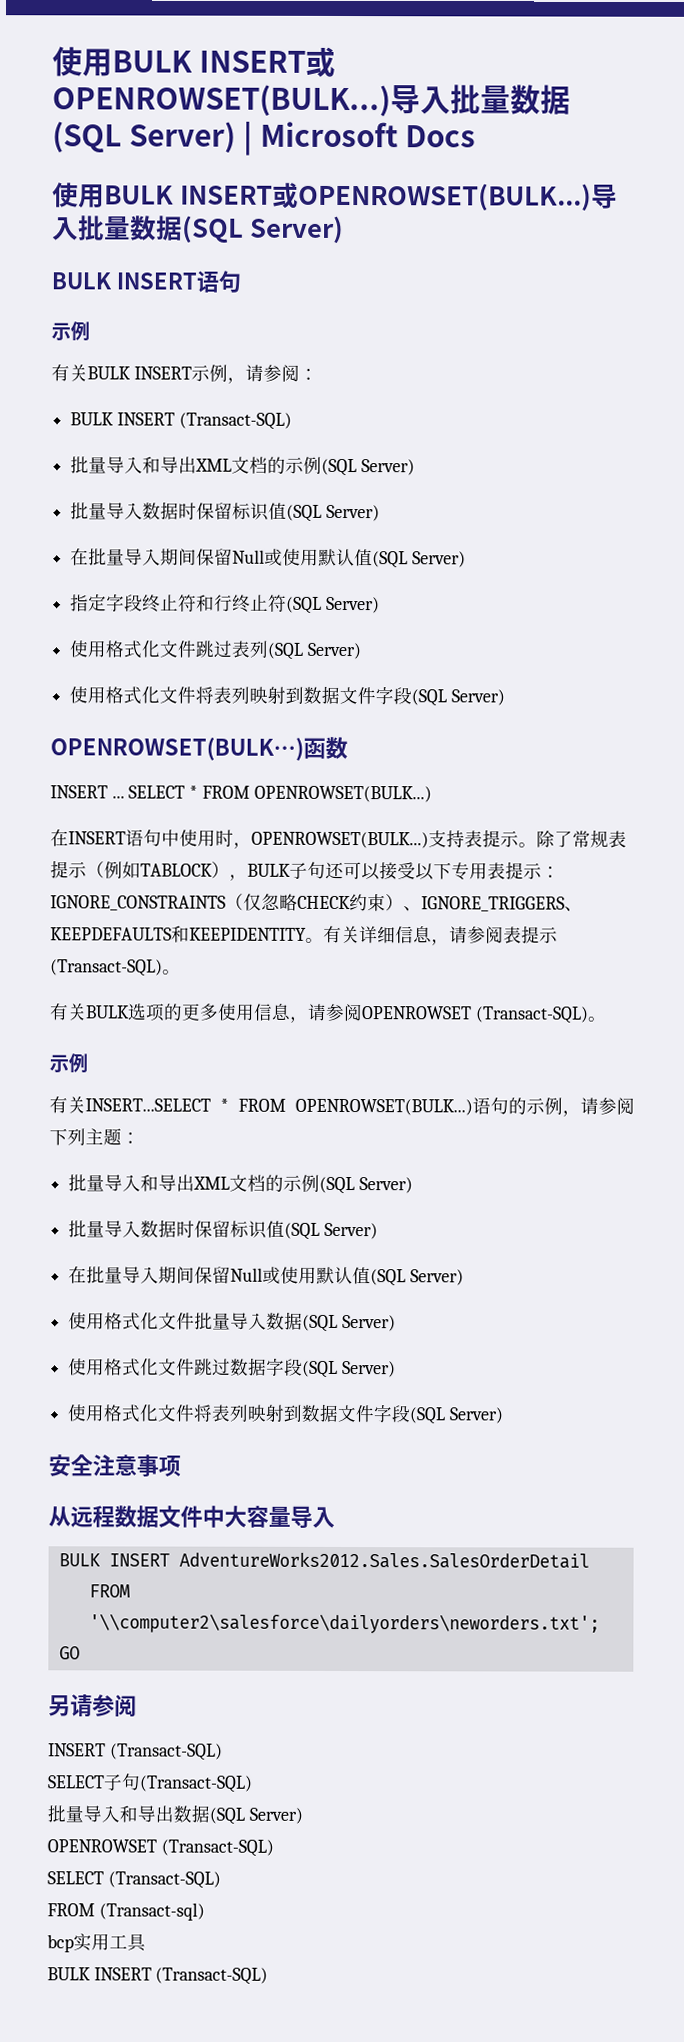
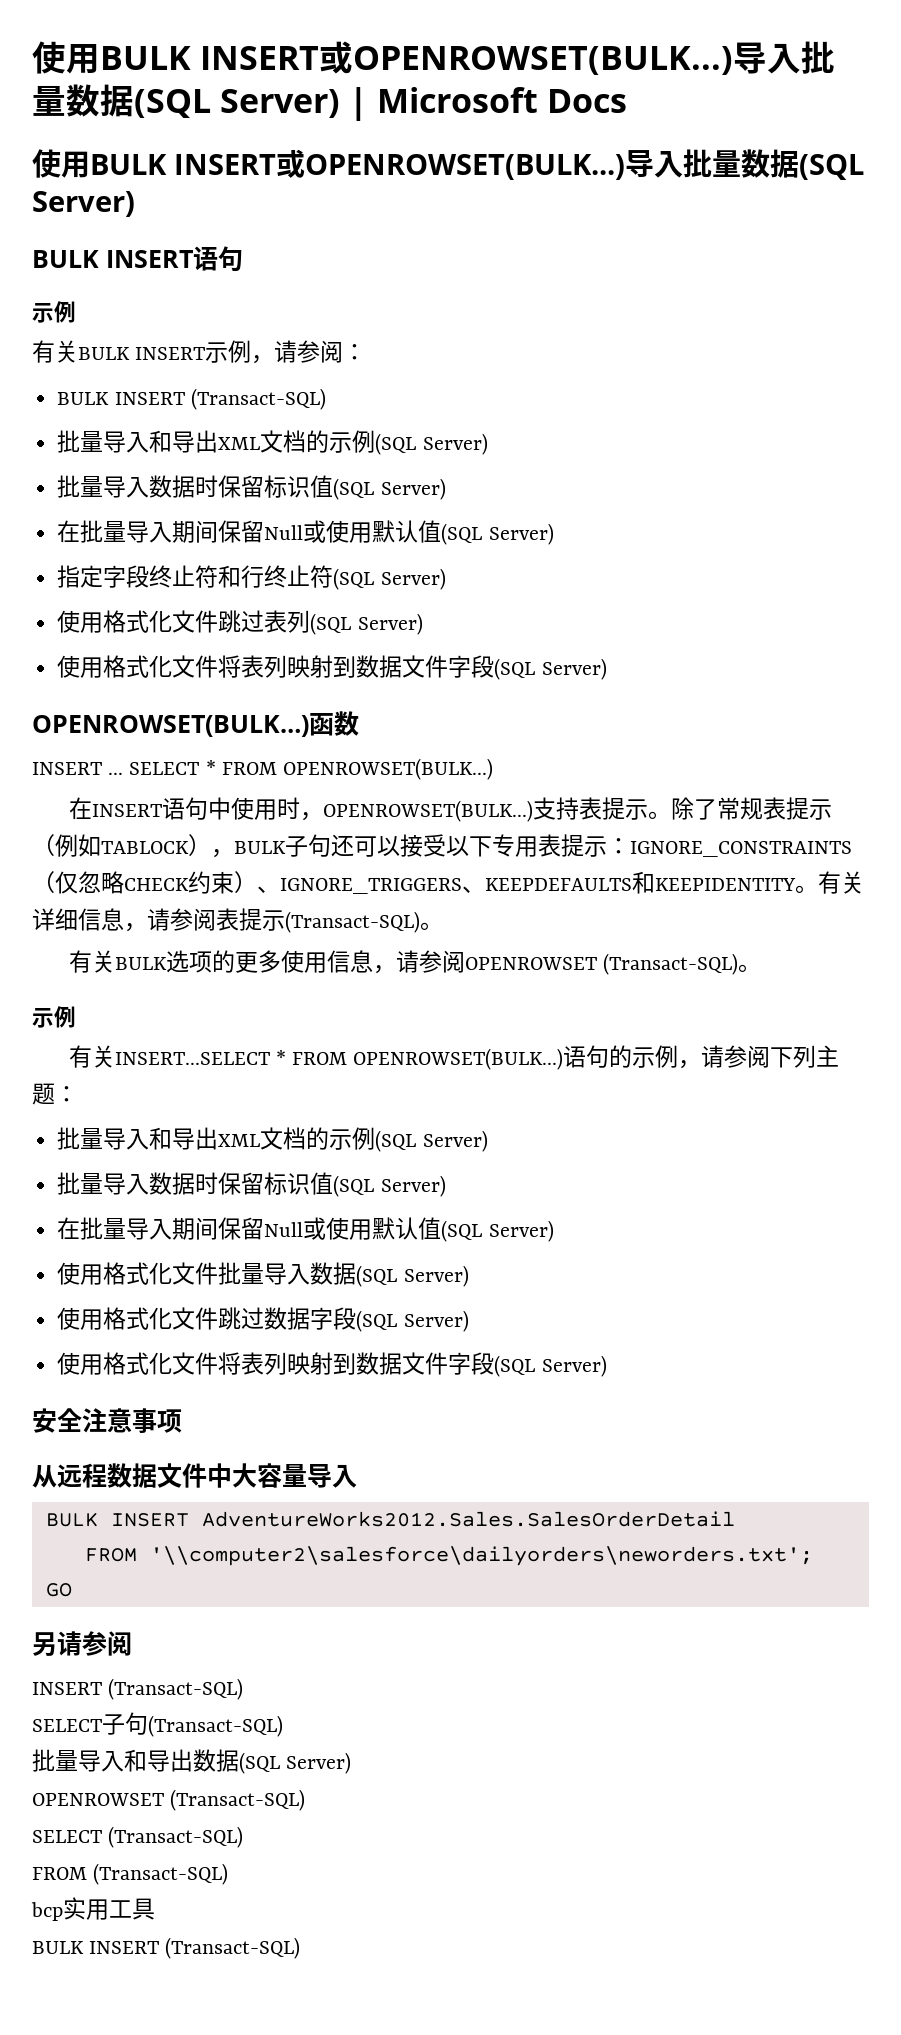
[98,1902,205,1921] (Transact-sql) -> [93,1863,229,1885] (Transact-SQL)

